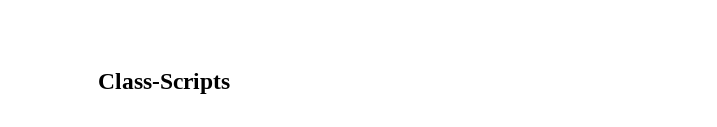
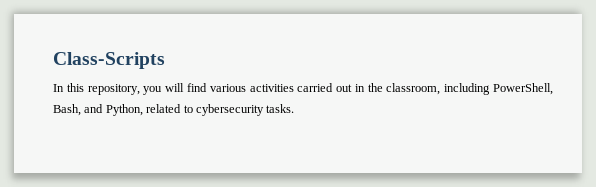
(230, 83) none -> [53,83,553,95] [53,104,295,116] // In this repository, you will find various activities carried out in the classroom, including PowerShell, Bash, and Python, related to cybersecurity tasks.

